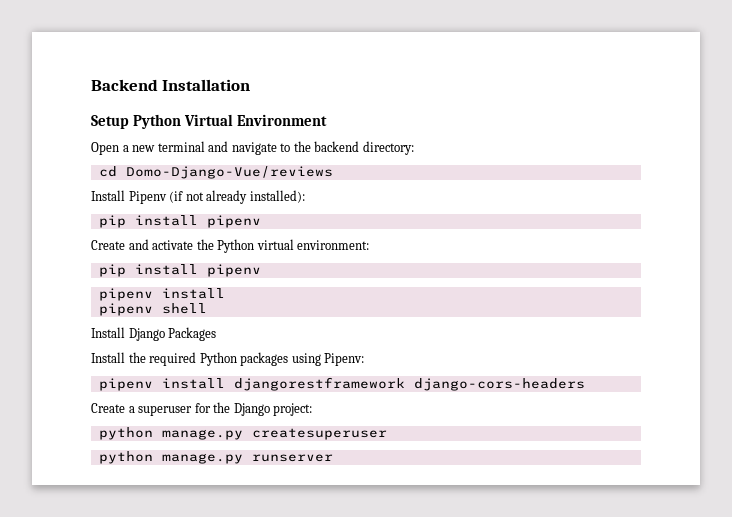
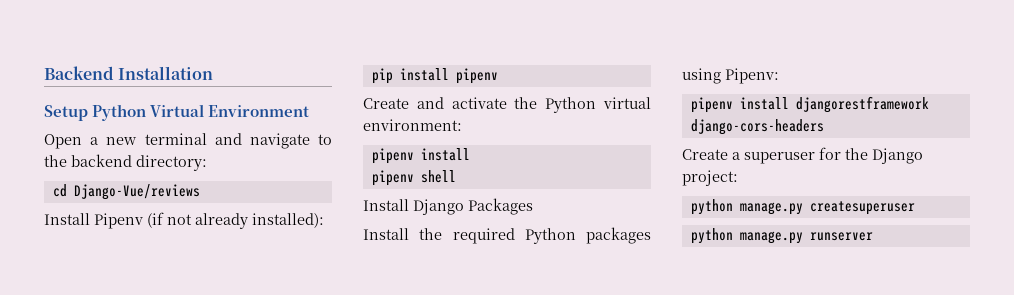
[125,166,333,179] Domo-Django-Vue/reviews -> [73,184,200,200] Django-Vue/reviews
[98,264,261,277] // pip install pipenv -> (462, 125) none

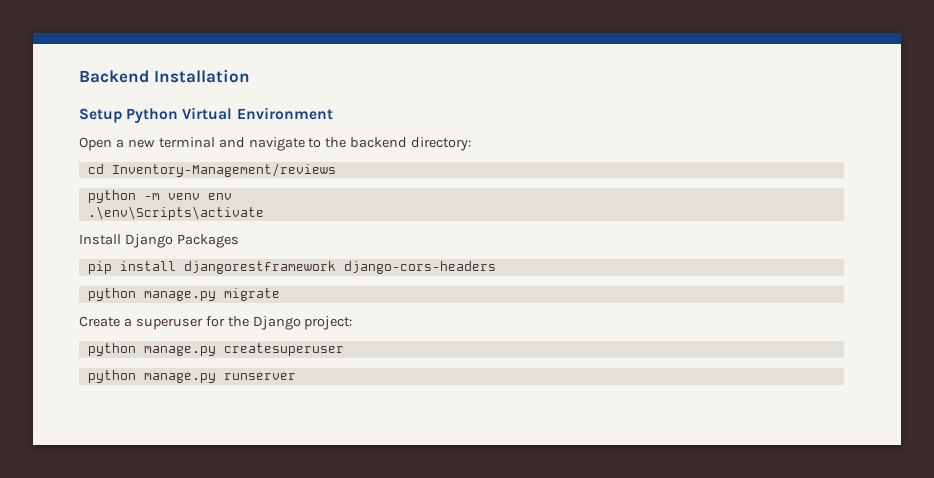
[73,184,200,200] [44,212,324,229] [371,68,498,84] [363,97,651,113] [363,119,462,131] [371,148,470,164] [371,170,456,186] [363,198,533,215] [363,227,651,244] [682,68,779,84] [690,97,733,113] Django-Vue/reviews // Install Pipenv (if not already installed): // pip install pipenv // Create and activate the Python virtual environment: // pipenv install // pipenv shell // Install Django Packages // Install the required Python packages using Pipenv: // pipenv -> [111,163,336,177] [87,190,232,203] [87,206,264,220] [79,234,239,248] [87,261,112,274] Inventory-Management/reviews // python -m venv env // .\env\Scripts\activate // Install Django Packages // pip
(824, 127) none -> [87,288,280,301] // python manage.py migrate

